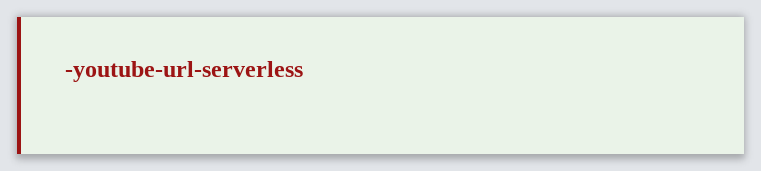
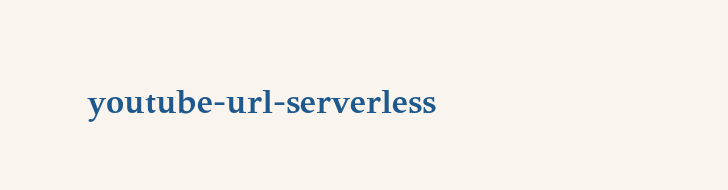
[65,61,303,82] -youtube-url-serverless -> [87,90,436,122] youtube-url-serverless

